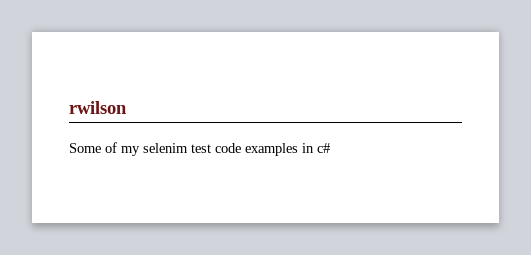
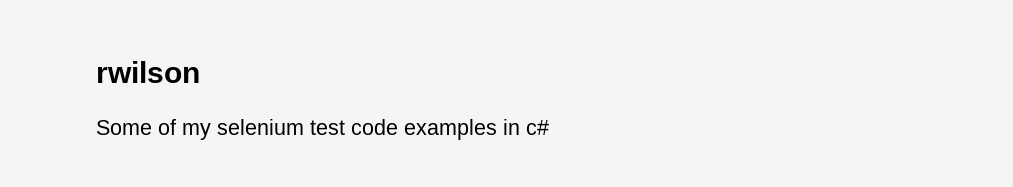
[143,143,188,153] selenim -> [217,119,304,135] selenium

